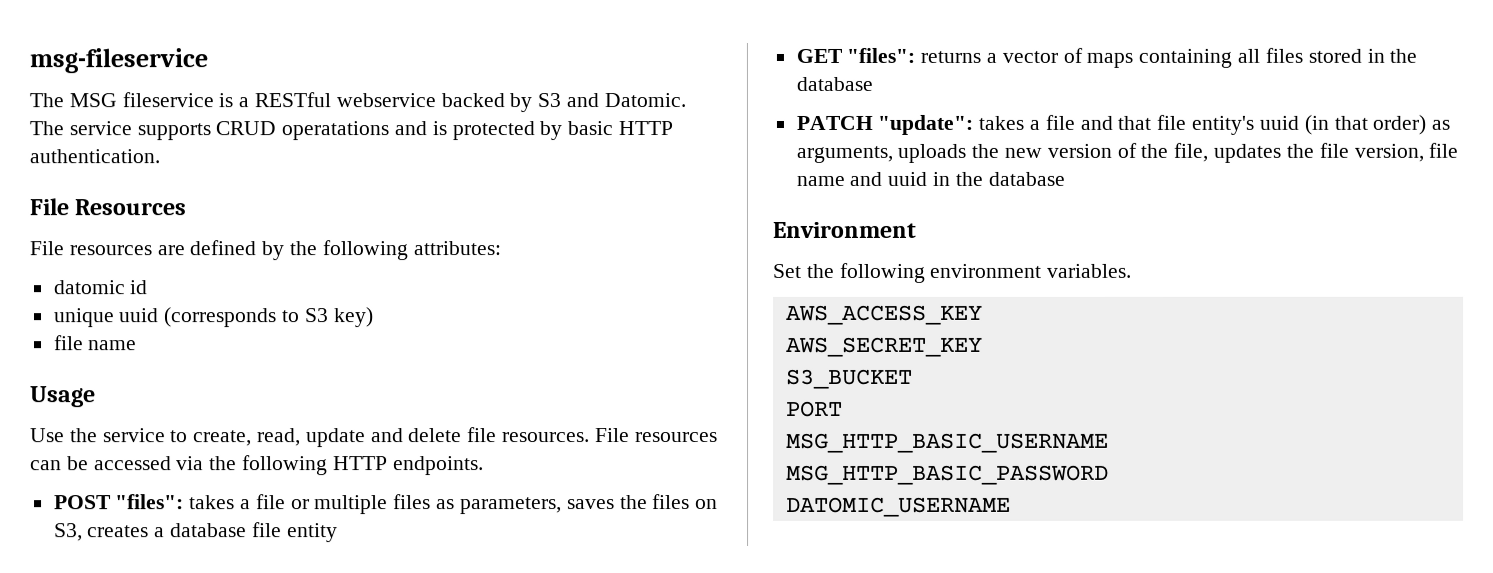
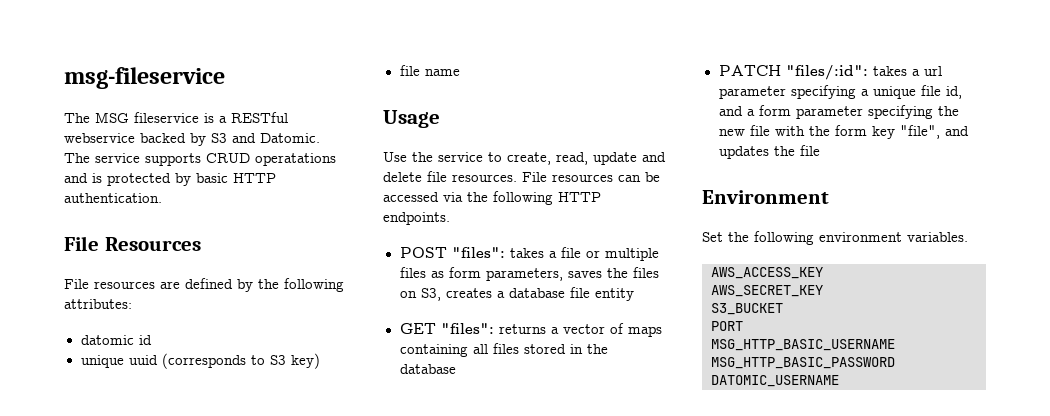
(456, 504) none -> [448,267,481,278] form
[877,114,1451,135] [795,142,1459,163] [795,171,1065,186] "update": takes a file and that file entity's uuid (in that order) as arguments, uploads the new version of the file, updates the file version, file name and uuid in the database -> [785,65,942,80] [718,85,962,99] [718,105,959,119] [718,125,969,139] [718,145,820,159] "files/:id": takes a url parameter specifying a unique file id, and a form parameter specifying the new file with the form key "file", and updates the file

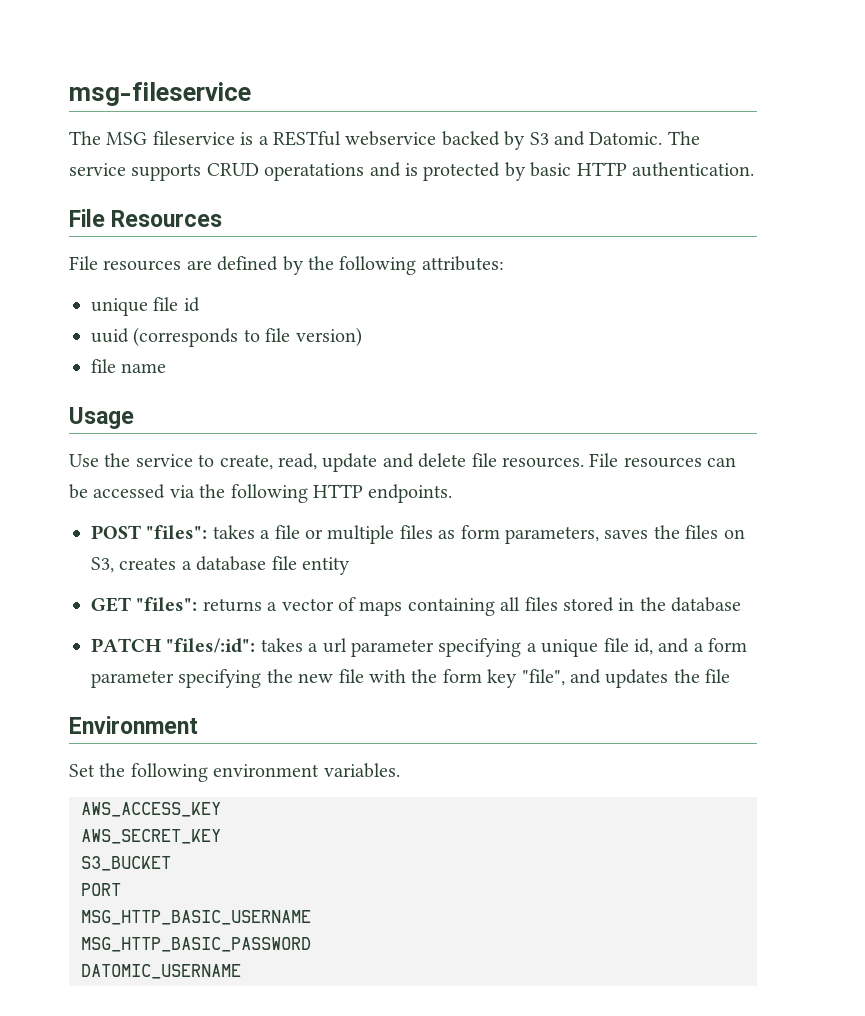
[80,335,134,345] datomic -> [91,297,179,316] unique file
[80,355,124,368] unique -> (200, 304) none
[269,353,320,369] S3 key) -> [265,327,362,347] file version)

